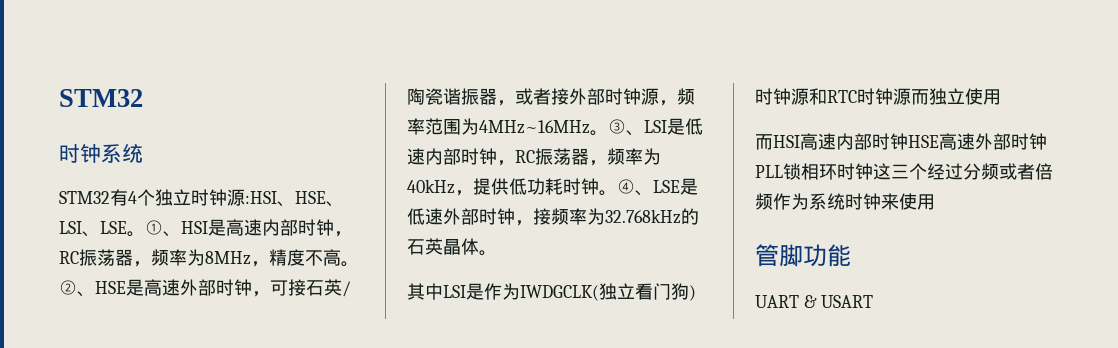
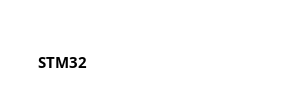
[59,89,143,107] [59,144,143,163] [59,189,344,207] [59,219,352,237] [59,249,359,267] [59,279,351,297] [407,88,695,106] [407,118,703,136] [407,148,661,166] [407,178,698,196] [407,208,699,226] [407,238,497,256] [407,283,696,301] [755,88,1001,105] [755,133,1047,150] [755,163,1053,180] [755,193,935,210] [755,244,851,267] [755,295,873,308] STM32 // 时钟系统 // STM32有4个独立时钟源:HSI、HSE、LSI、LSE。①、HSI是高速内部时钟，RC振荡器，频率为8MHz，精度不高。②、HSE是高速外部时钟，可接石英/陶瓷谐振器，或者接外部时钟源，频率范围为4MHz~16MHz。③、LSI是低速内部时钟，RC振荡器，频率为40kHz，提供低功耗时钟。④、LSE是低速外部时钟，接频率为32.768kHz的石英晶体。 // 其中LSI是作为IWDGCLK(独立看门狗)时钟源和RTC时钟源而独立使用 // 而HSI高速内部时钟HSE高速外部时钟PLL锁相环时钟这三个经过分频或者倍频作为系统时钟来使用 // 管脚功能 // UART & USART -> [38,57,87,68] STM32

